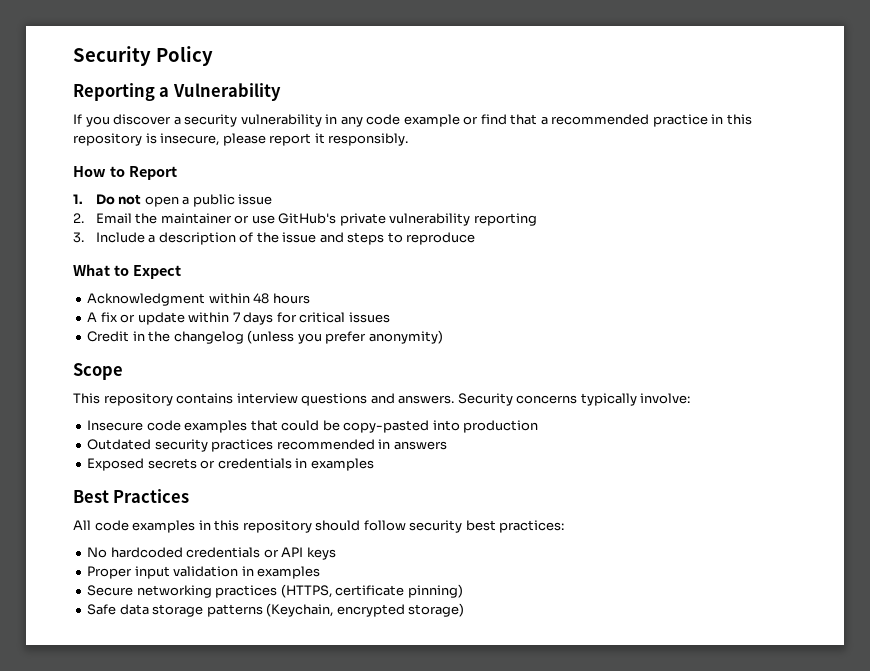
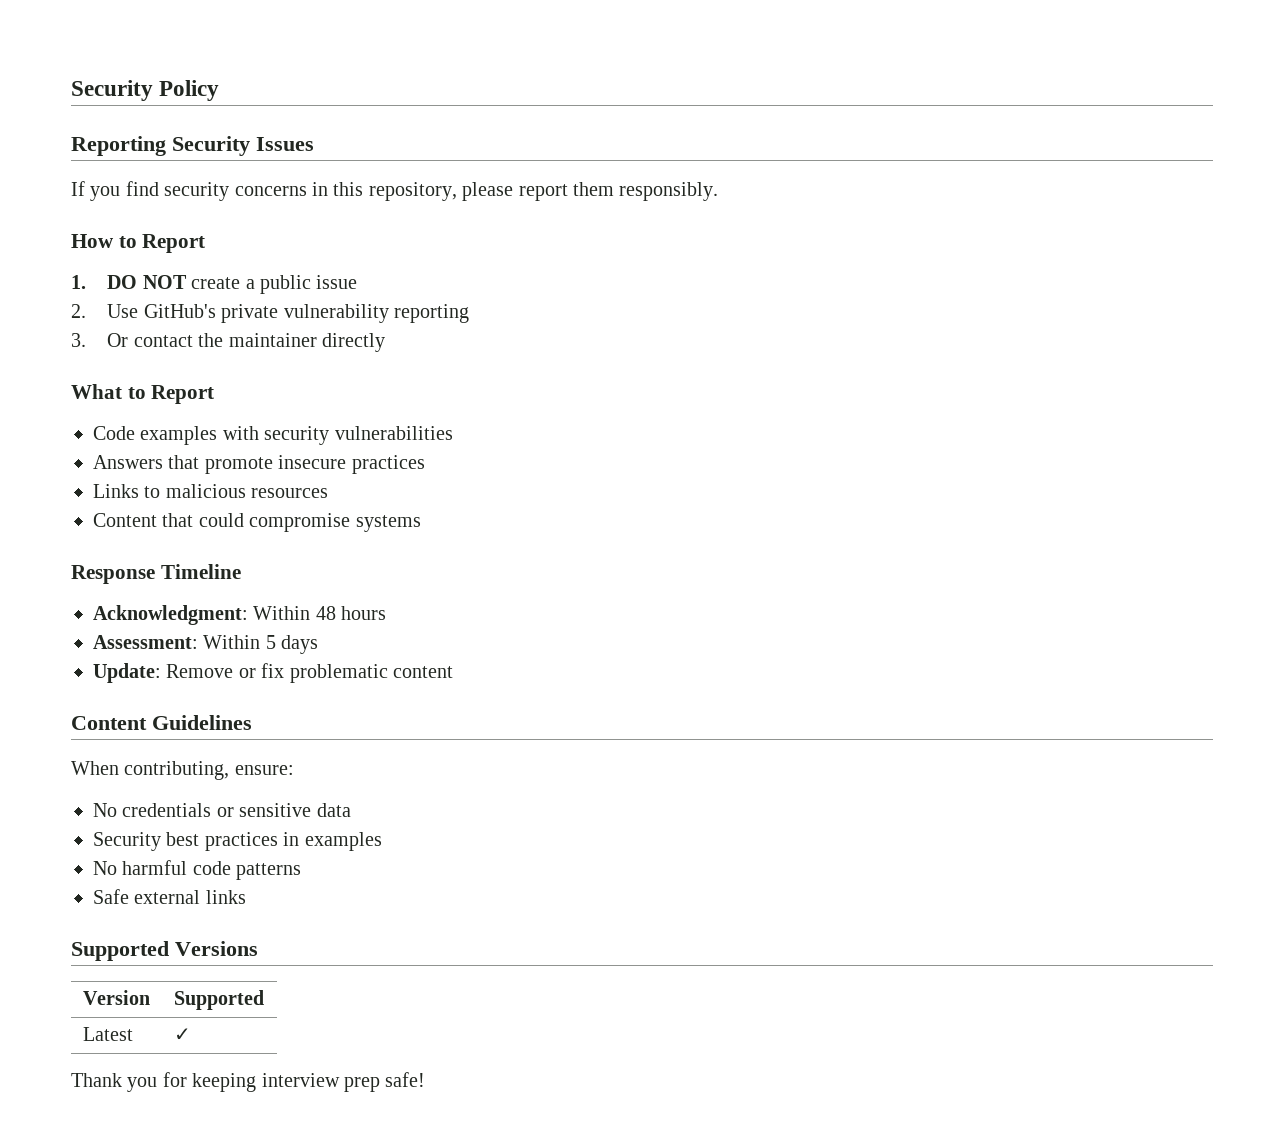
[159,83,281,101] a Vulnerability -> [172,136,314,156] Security Issues
[113,114,752,127] [73,133,220,146] discover a security vulnerability in any code example or find that a recommended practice in this repository is insecure, -> [125,181,457,201] find security concerns in this repository,
[314,133,325,144] it -> [572,182,614,196] them
[95,194,179,207] Do not open -> [107,275,241,289] DO NOT create
[95,213,275,224] Email the maintainer or use -> [107,304,139,318] Use
[95,232,476,245] [73,264,181,279] [87,293,310,306] [87,312,390,325] [87,330,443,344] [73,363,123,380] [73,393,691,406] [87,420,539,433] [87,439,447,452] [87,458,374,471] [73,489,190,503] [73,520,565,533] [87,547,336,560] [87,566,321,579] [87,584,463,598] [87,603,465,617] Include a description of the issue and steps to reproduce // What to Expect // Acknowledgment within 48 hours // A fix or update within 7 days for critical issues // Credit in the changelog (unless you prefer anonymity) // Scope // This repository contains interview questions and answers. Security concerns typically involve: // Insecure code examples that could be copy-pasted into production // Outdated security practices recommended in answers // Exposed secrets or credentials in examples // Best Practices // All code examples in this repository should follow security best practices: // No hardcoded credentials or API keys // Proper input validation in examples // Secure networking practices (HTTPS, certificate pinning) // Safe data storage patterns (Keychain, encrypted storage) -> [107,333,385,352] [71,384,215,404] [93,426,453,445] [93,455,425,474] [93,484,329,498] [93,513,421,532] [71,564,241,584] [93,605,387,625] [93,635,319,654] [93,663,453,683] [71,715,252,730] [71,761,294,780] [93,803,351,817] [93,832,382,851] [93,860,302,880] [93,889,246,904] [71,941,258,961] [82,990,150,1005] [173,990,264,1010] [82,1027,133,1041] [173,1028,191,1041] [71,1072,426,1092] Or contact the maintainer directly // What to Report // Code examples with security vulnerabilities // Answers that promote insecure practices // Links to malicious resources // Content that could compromise systems // Response Timeline // Acknowledgment: Within 48 hours // Assessment: Within 5 days // Update: Remove or fix problematic content // Content Guidelines // When contributing, ensure: // No credentials or sensitive data // Security best practices in examples // No harmful code patterns // Safe external links // Supported Versions // Version | Supported // Latest | ✓ // Thank you for keeping interview prep safe!

